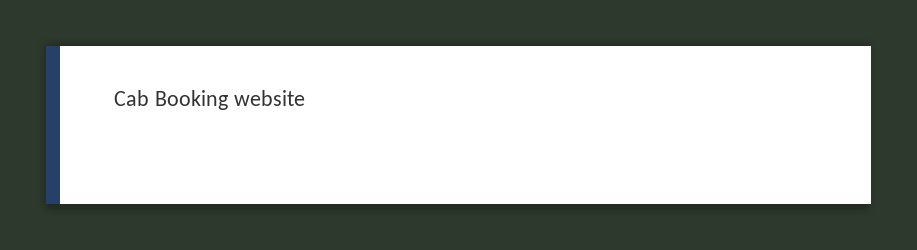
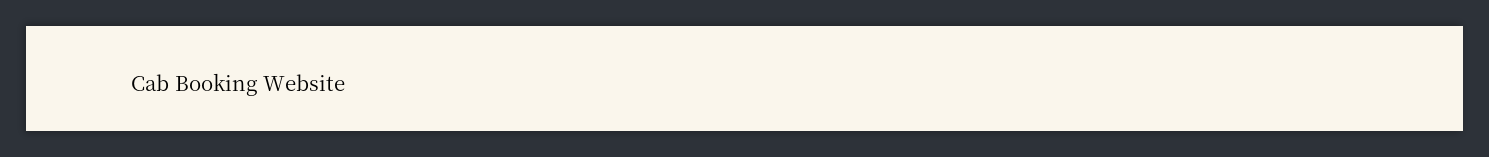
[233,90,305,106] website -> [263,74,346,91] Website

